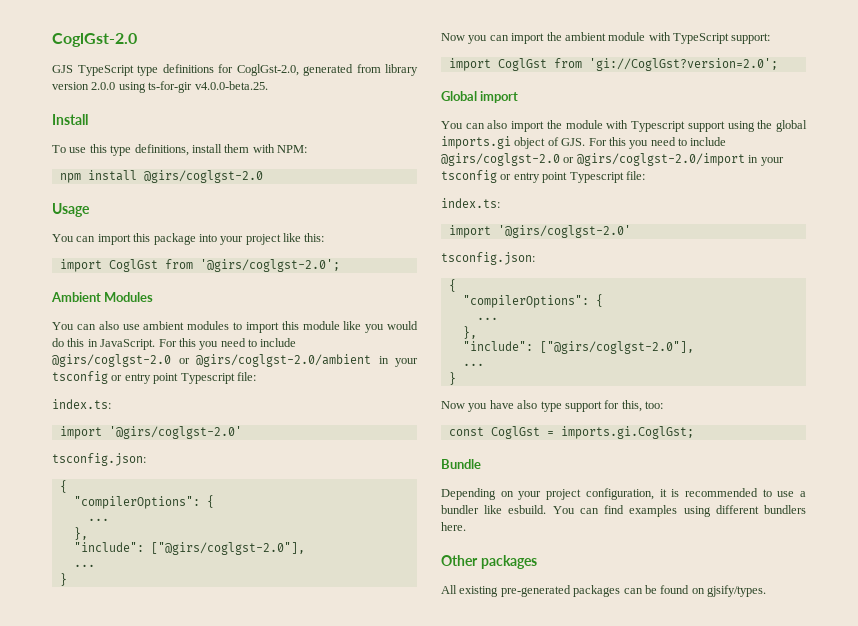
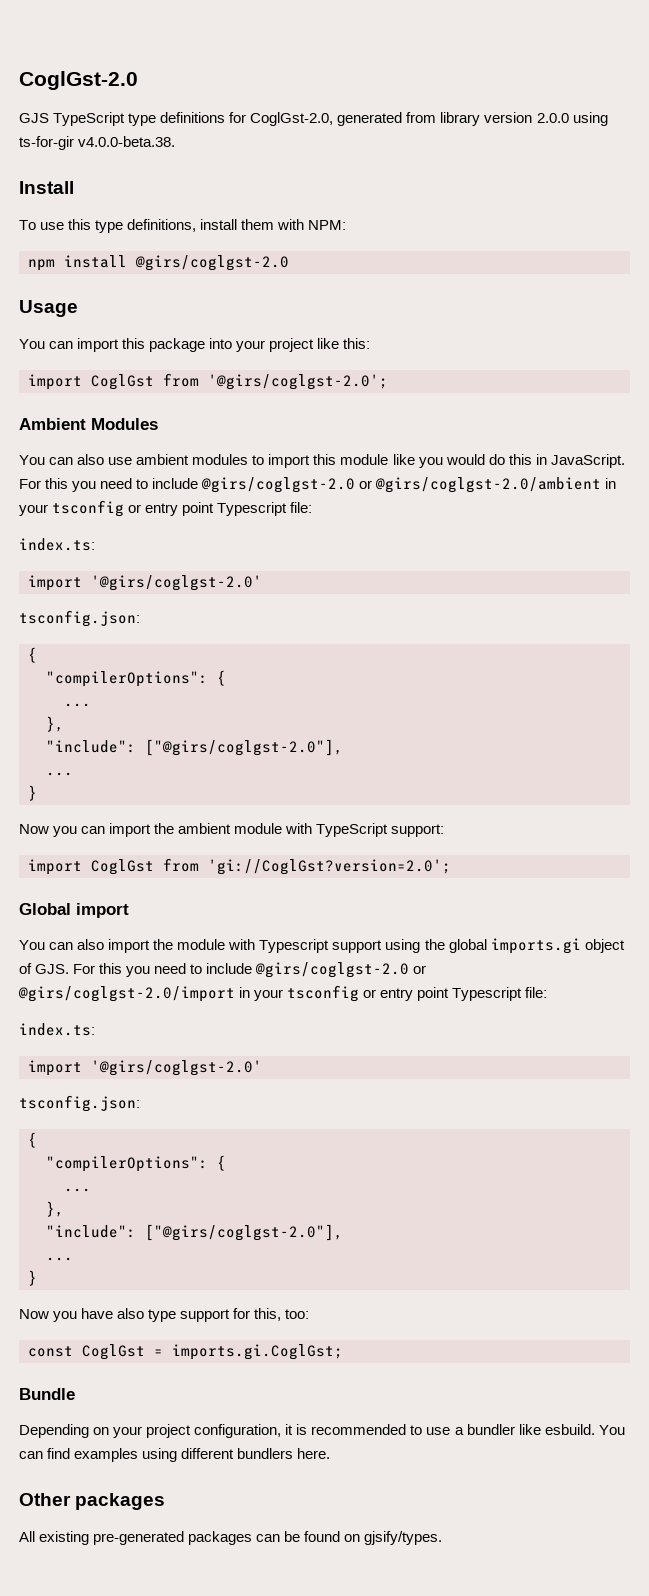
[194,81,268,90] v4.0.0-beta.25. -> [78,136,176,147] v4.0.0-beta.38.

